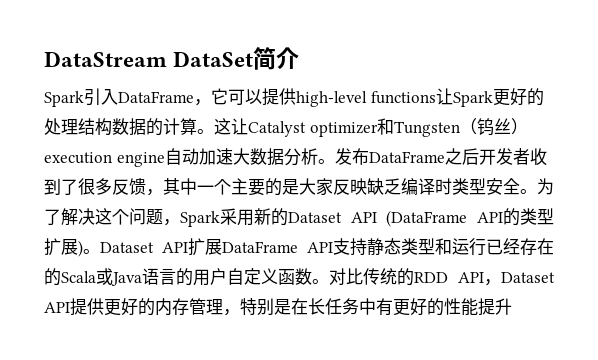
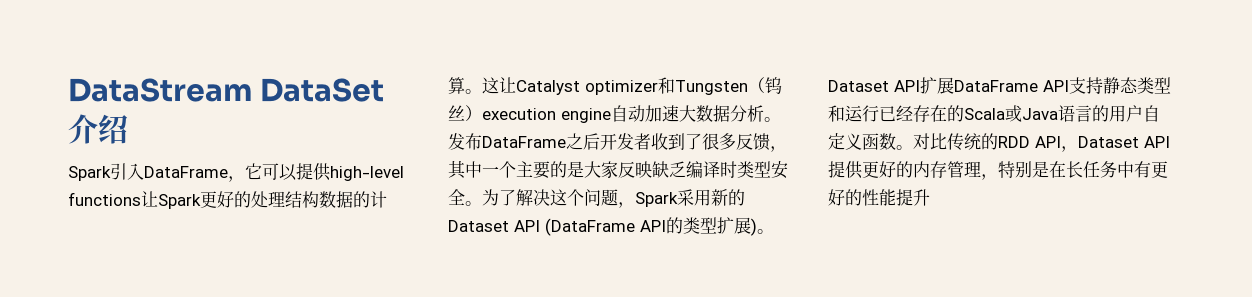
[253,47,277,70] 简 -> (385, 90) none
(300, 58) none -> [98,114,128,144] 绍

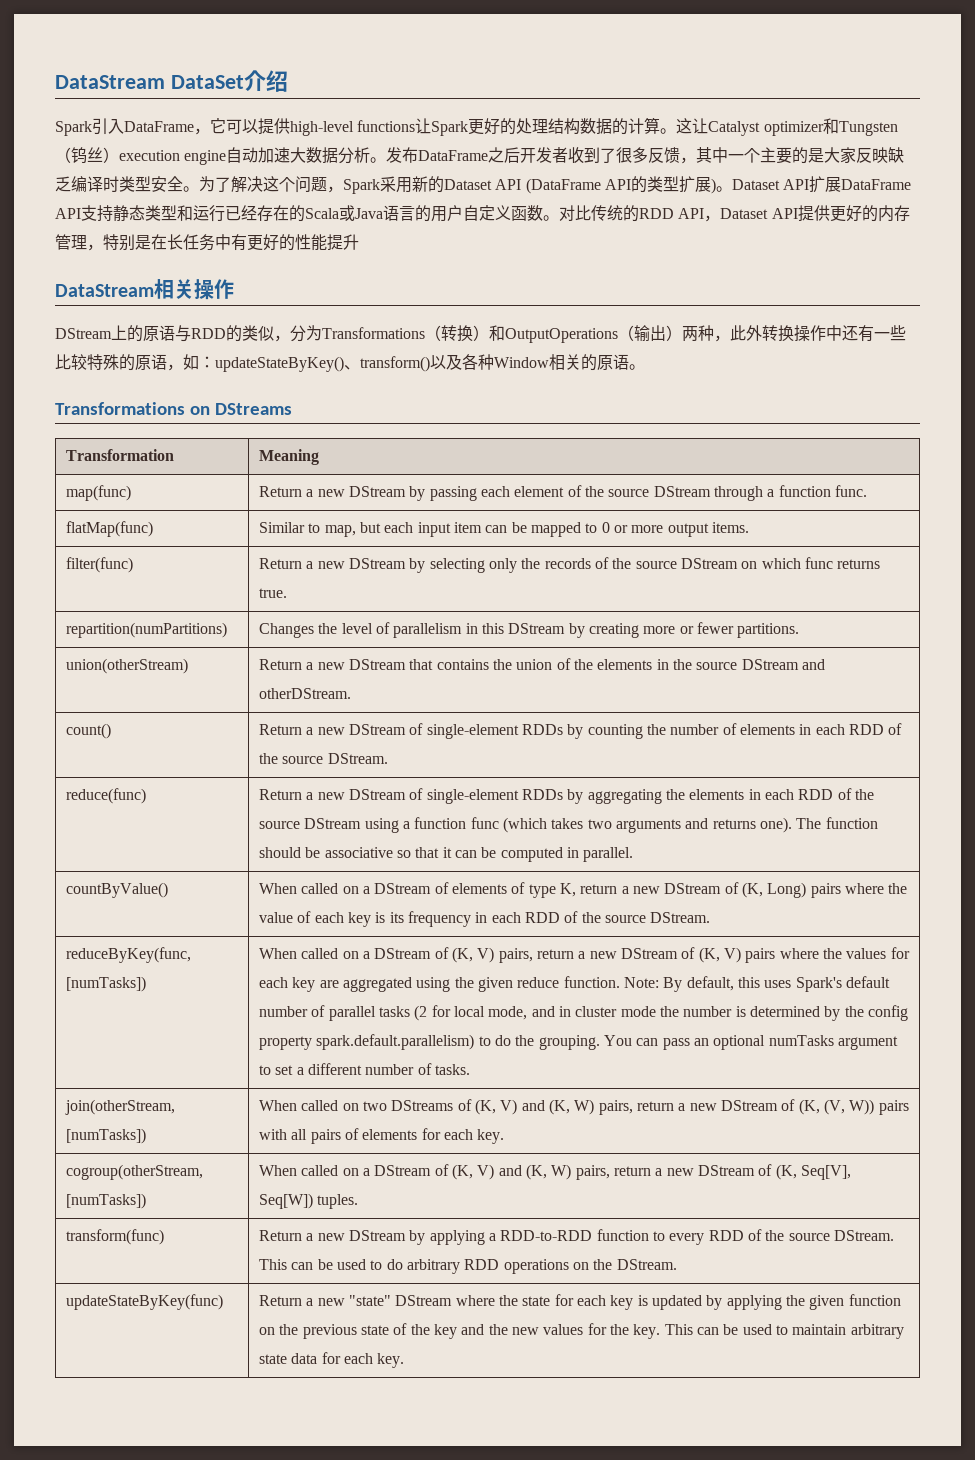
(930, 197) none -> [55,279,234,300] [55,325,906,343] [55,354,645,372] [55,402,292,415] [66,449,175,461] [259,449,320,465] [66,485,132,501] [259,485,867,501] [66,521,154,537] [259,522,749,537] [66,557,134,573] [259,557,881,573] [259,588,288,598] [66,622,228,638] [259,622,800,638] [66,658,189,674] [259,658,825,670] [259,688,352,699] [66,723,112,739] [259,723,903,739] [259,753,388,764] [66,788,147,804] [259,788,874,804] [259,817,878,833] [259,847,634,862] [66,882,169,898] [259,882,908,898] [259,911,711,927] [66,947,192,963] [66,976,147,992] [259,947,910,963] [259,976,890,992] [259,1005,908,1021] [259,1034,898,1050] [259,1063,471,1075] [65,1099,176,1115] [66,1128,147,1144] [259,1099,909,1115] [259,1128,505,1144] [66,1164,204,1180] [66,1193,147,1209] [259,1164,851,1180] [259,1193,359,1209] [66,1229,165,1245] [259,1229,894,1245] [259,1259,677,1274] [66,1294,224,1310] [259,1294,901,1310] [259,1323,904,1339] [259,1352,405,1368] // DataStream相关操作 // DStream上的原语与RDD的类似，分为Transformations（转换）和OutputOperations（输出）两种，此外转换操作中还有一些比较特殊的原语，如：updateStateByKey()、transform()以及各种Window相关的原语。 // Transformations on DStreams // Transformation | Meaning // map(func) | Return a new DStream by passing each element of the source DStream through a function func. // flatMap(func) | Similar to map, but each input item can be mapped to 0 or more output items. // filter(func) | Return a new DStream by selecting only the records of the source DStream on which func returns true. // repartition(numPartitions) | Changes the level of parallelism in this DStream by creating more or fewer partitions. // union(otherStream) | Return a new DStream that contains the union of the elements in the source DStream and otherDStream. // count() | Return a new DStream of single-element RDDs by counting the number of elements in each RDD of the source DStream. // reduce(func) | Return a new DStream of single-element RDDs by aggregating the elements in each RDD of the source DStream using a function func (which takes two arguments and returns one). The function should be associative so that it can be computed in parallel. // countByValue() | When called on a DStream of elements of type K, return a new DStream of (K, Long) pairs where the value of each key is its frequency in each RDD of the source DStream. // reduceByKey(func, [numTasks]) | When called on a DStream of (K, V) pairs, return a new DStream of (K, V) pairs where the values for each key are aggregated using the given reduce function. Note: By default, this uses Spark's default number of parallel tasks (2 for local mode, and in cluster mode the number is determined by the config property spark.default.parallelism) to do the grouping. You can pass an optional numTasks argument to set a different number of tasks. // join(otherStream, [numTasks]) | When called on two DStreams of (K, V) and (K, W) pairs, return a new DStream of (K, (V, W)) pairs with all pairs of elements for each key. // cogroup(otherStream, [numTasks]) | When called on a DStream of (K, V) and (K, W) pairs, return a new DStream of (K, Seq[V], Seq[W]) tuples. // transform(func) | Return a new DStream by applying a RDD-to-RDD function to every RDD of the source DStream. This can be used to do arbitrary RDD operations on the DStream. // updateStateByKey(func) | Return a new "state" DStream where the state for each key is updated by applying the given function on the previous state of the key and the new values for the key. This can be used to maintain arbitrary state data for each key.

